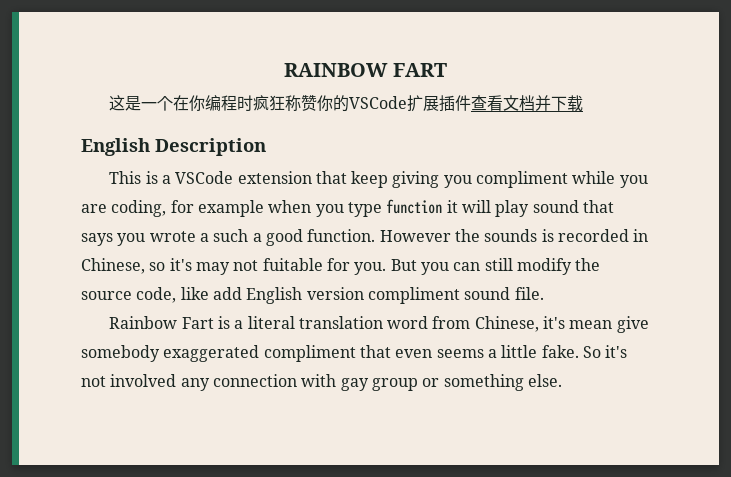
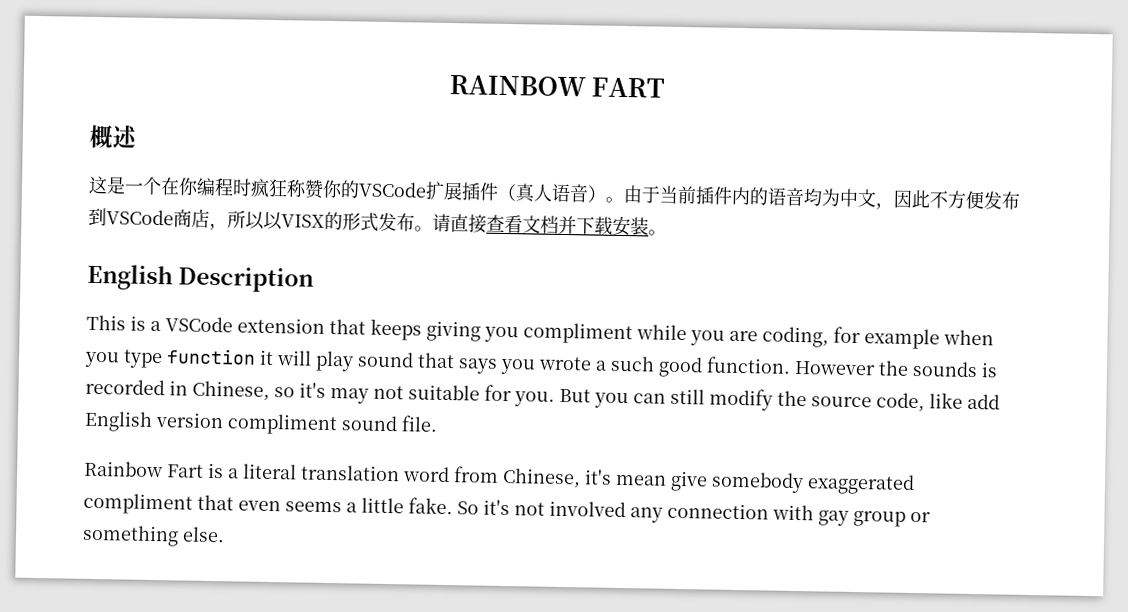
(447, 70) none -> [89,124,138,149] // 概述
(472, 103) none -> [497,183,1021,210] [88,207,487,234] （真人语音）。由于当前插件内的语音均为中文，因此不方便发布到VSCode商店，所以以VISX的形式发布。请直接
(584, 103) none -> [612,215,667,237] 安装。
[351,171,389,188] keep -> [370,318,422,341] keeps
[252,233,262,242] a -> (655, 363) none
[262,258,323,271] fuitable -> [408,384,480,401] suitable

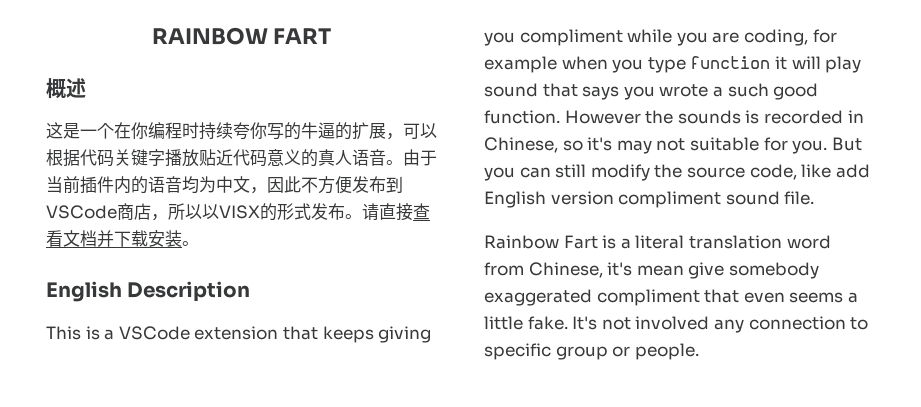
[250,178,517,202] 疯狂称赞你的VSCode扩展插件（ -> [199,122,437,140] [46,149,318,167] 持续夸你写的牛逼的扩展，可以根据代码关键字播放贴近代码意义的
[587,185,607,203] ） -> (386, 157) none
[457,499,510,516] So it's -> [572,316,598,330] It's
[772,504,931,527] [82,524,225,547] with gay group or something else. -> [850,317,869,330] [484,343,699,360] to specific group or people.

